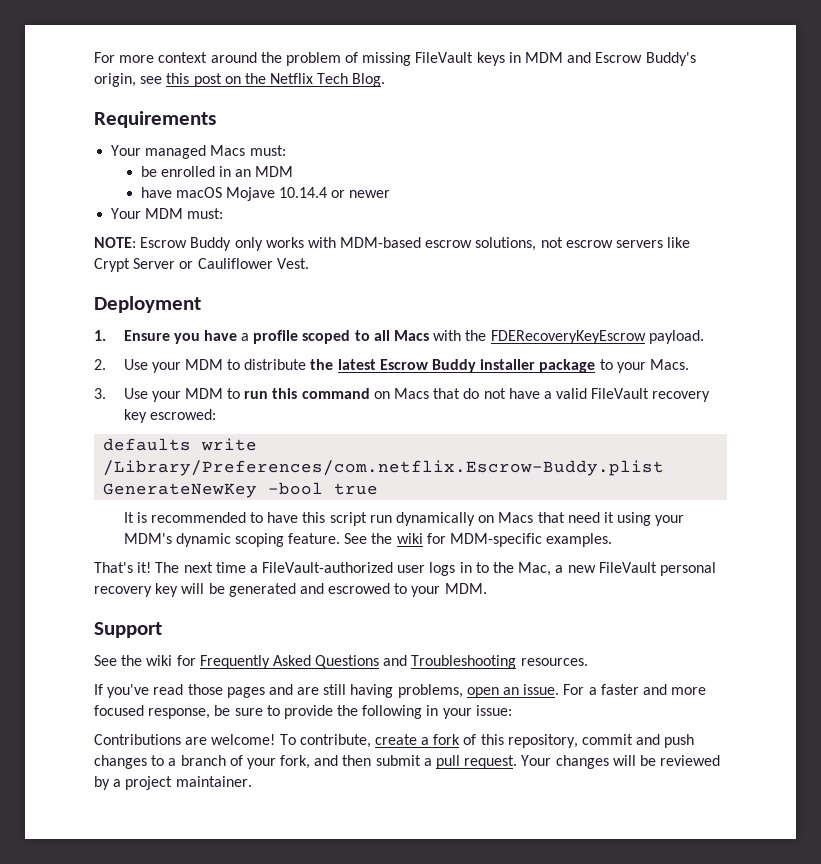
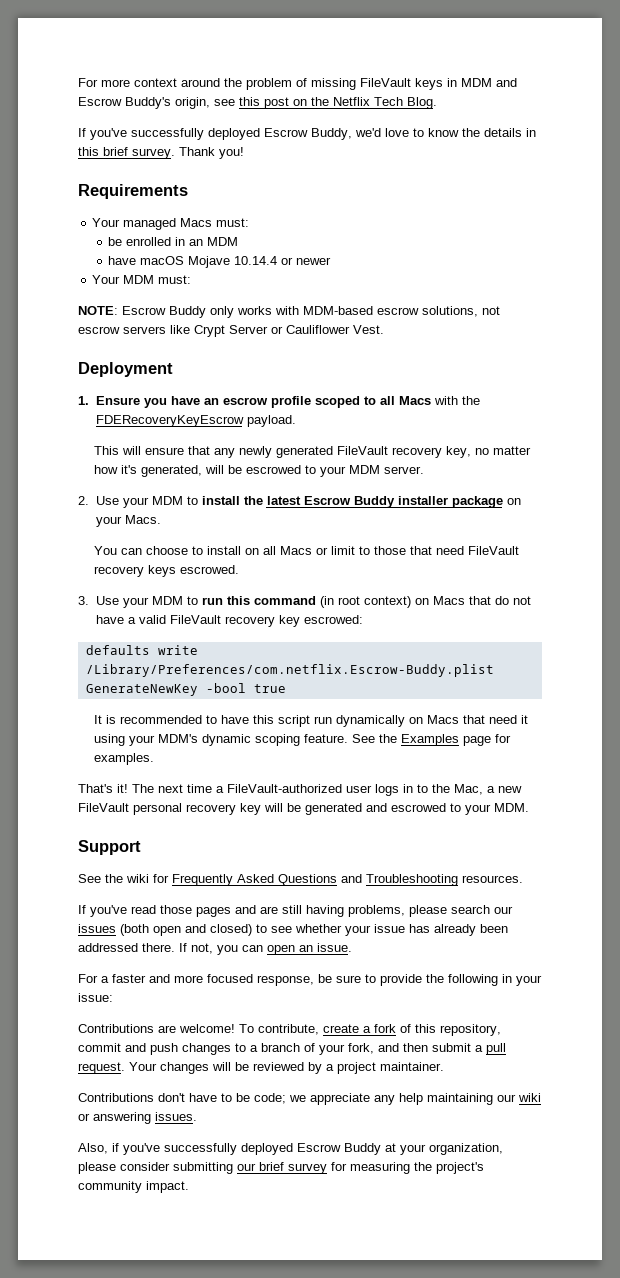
(386, 80) none -> [78,128,536,140] [78,147,244,159] // If you've successfully deployed Escrow Buddy, we'd love to know the details in this brief survey. Thank you!
[241,333,250,341] a -> [203,397,268,405] an escrow
(704, 337) none -> [94,446,532,458] [94,465,425,477] // This will ensure that any newly generated FileVault recovery key, no matter how it's generated, will be escrowed to your MDM server.
[244,359,307,370] distribute -> [201,496,240,505] install
[599,359,613,370] to -> [506,498,521,505] on
(689, 364) none -> [94,546,520,555] [94,565,240,577] // You can choose to install on all Macs or limit to those that need FileVault recovery keys escrowed.
(370, 393) none -> [319,596,411,608] (in root context)
[396,533,542,547] wiki for MDM-specific -> [401,734,512,746] Examples page for
(463, 691) none -> [409,905,513,917] [78,924,508,936] [78,943,263,955] please search our issues (both open and closed) to see whether your issue has already been addressed there. If not, you can
(560, 689) none -> (352, 947) //
(252, 781) none -> [78,1093,541,1105] [78,1112,197,1124] [78,1143,503,1155] [78,1162,484,1174] [78,1181,189,1193] // Contributions don't have to be code; we appreciate any help maintaining our wiki or answering issues. // Also, if you've successfully deployed Escrow Buddy at your organization, please consider submitting our brief survey for measuring the project's community impact.

